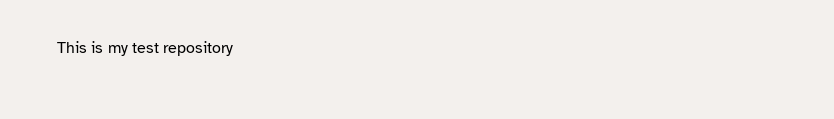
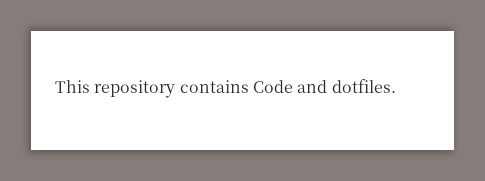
[91,41,234,56] is my test repository -> [94,79,396,98] repository contains Code and dotfiles.

